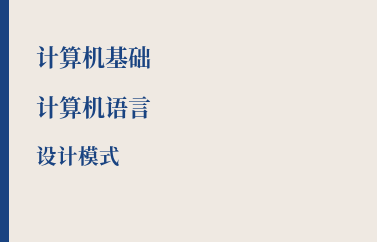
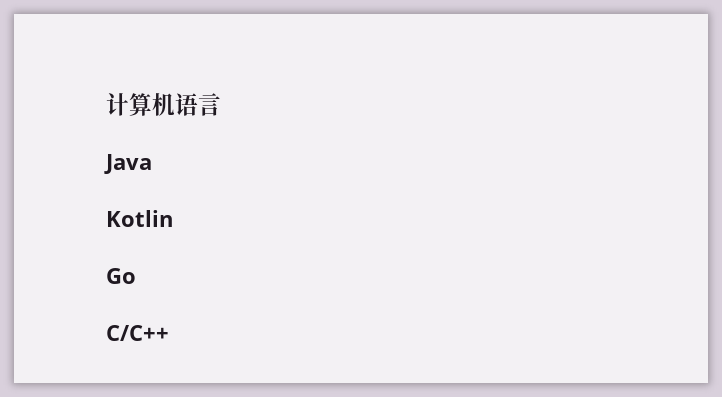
[36,46,151,69] [36,96,105,119] 计算机基础 // 计算机 -> [106,93,175,116] 计算机
[36,146,120,167] 设计模式 -> [104,154,152,174] [106,210,173,227] [106,268,136,284] [106,325,169,341] Java // Kotlin // Go // C/C++

